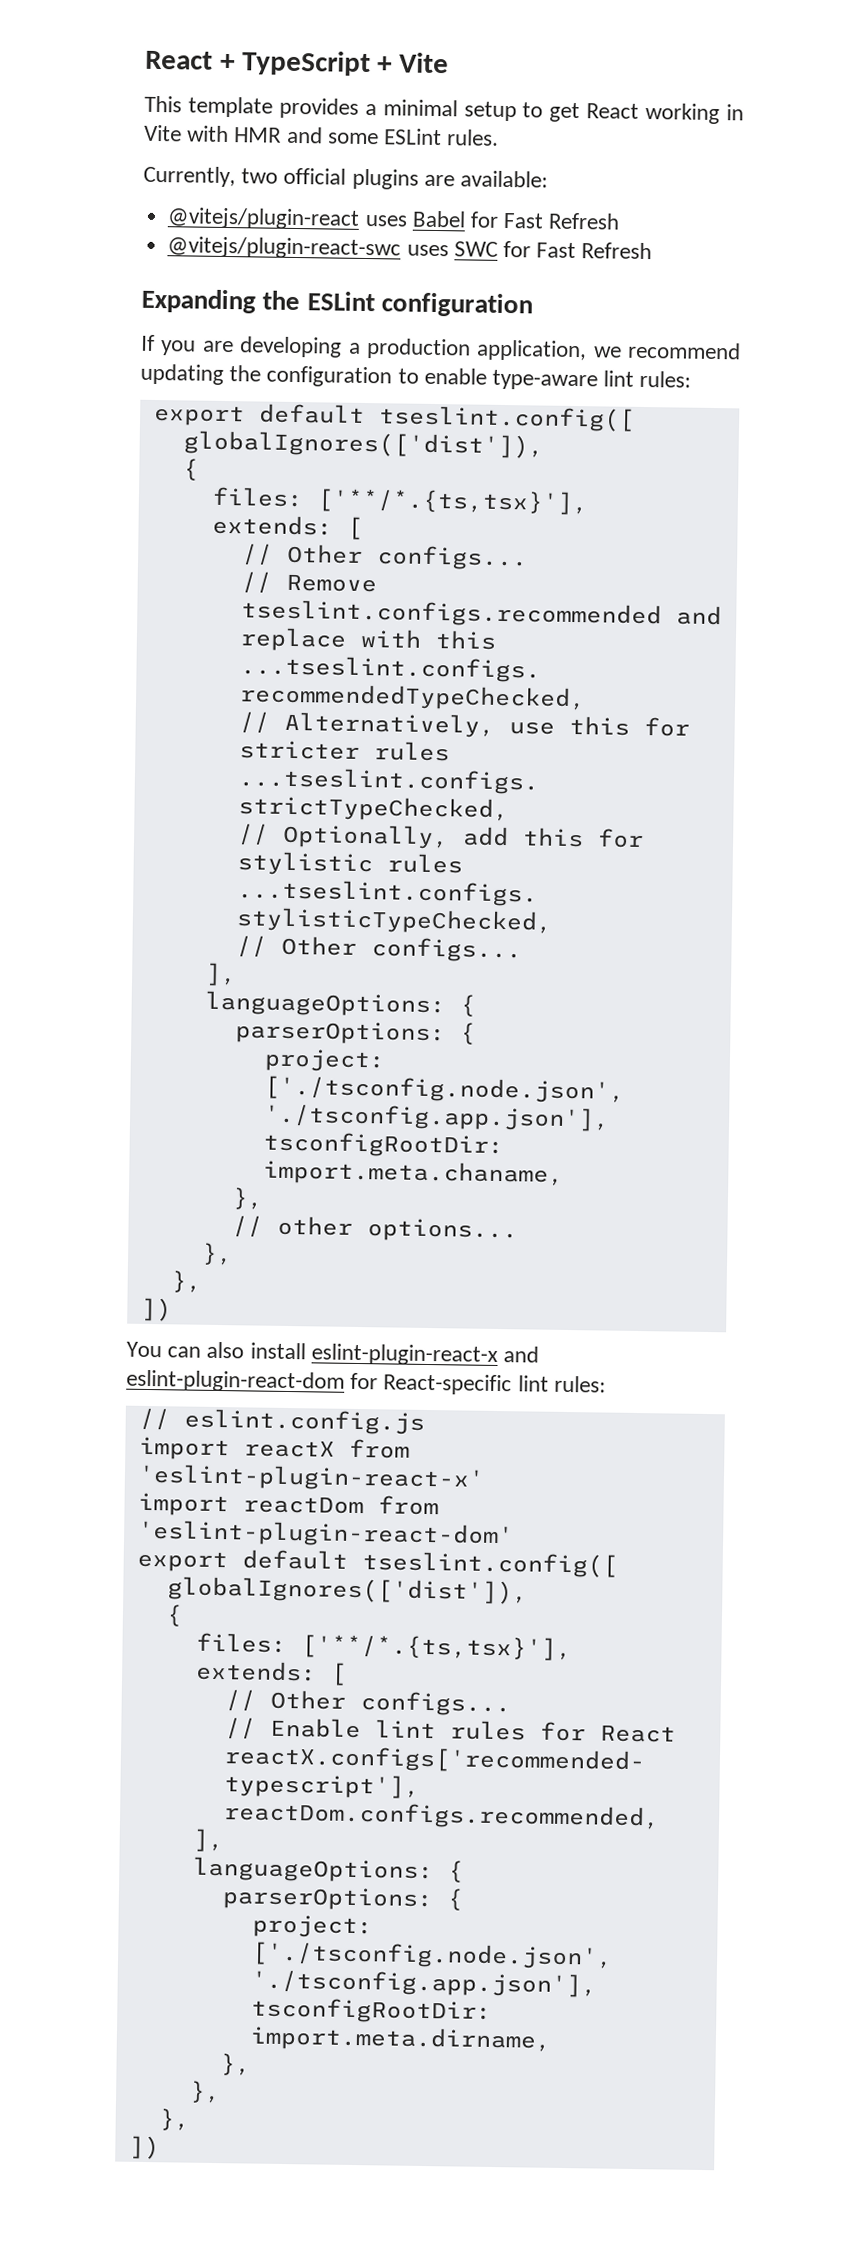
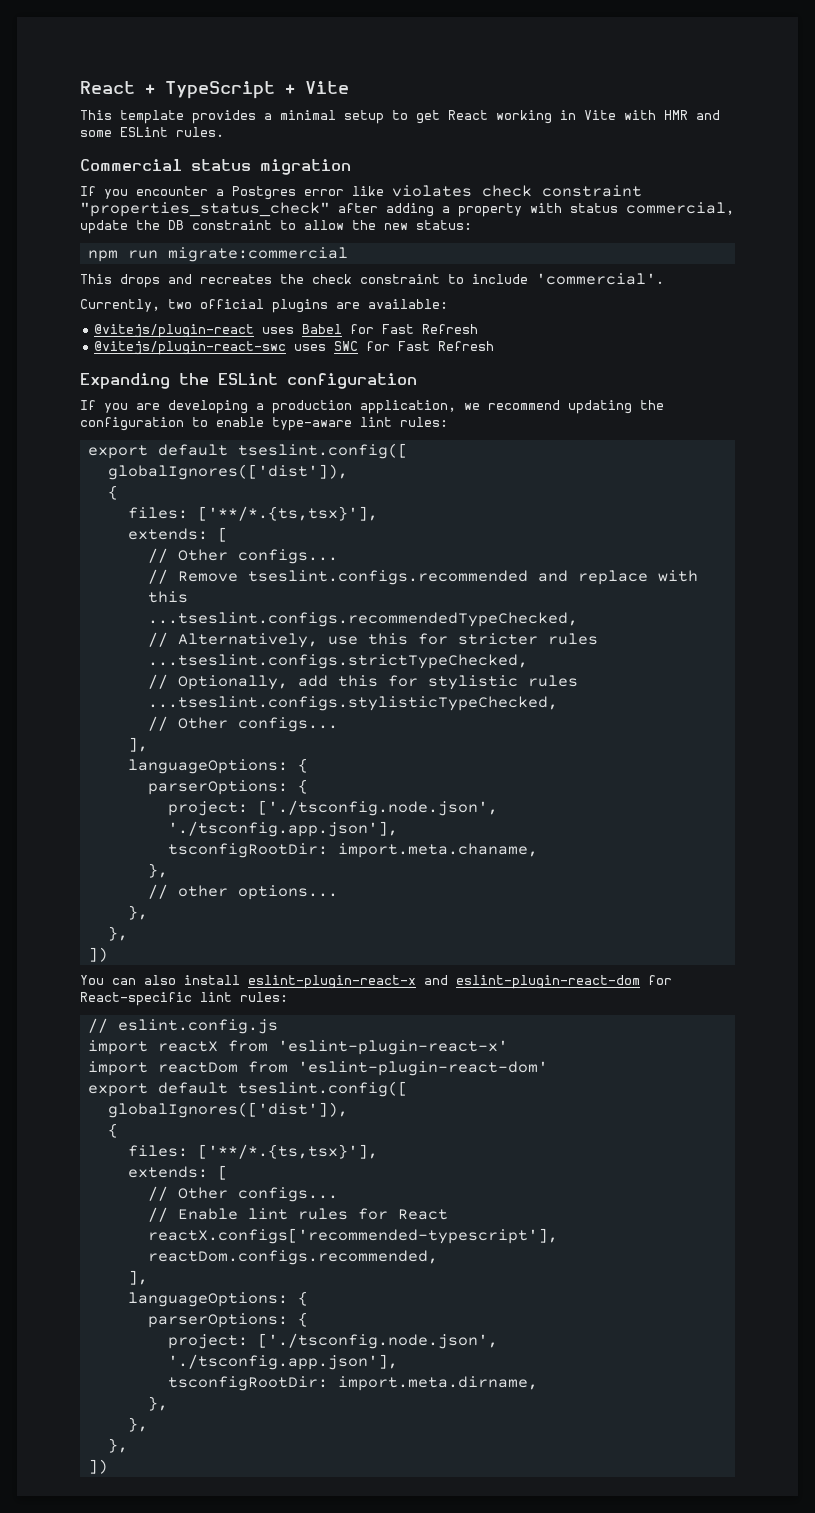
(500, 137) none -> [80,159,351,175] [80,185,642,200] [80,202,734,217] [80,220,472,234] [87,247,348,262] [80,273,664,288] // Commercial status migration // If you encounter a Postgres error like violates check constraint "properties_status_check" after adding a property with status commercial, update the DB constraint to allow the new status: // npm run migrate:commercial // This drops and recreates the check constraint to include 'commercial'.

